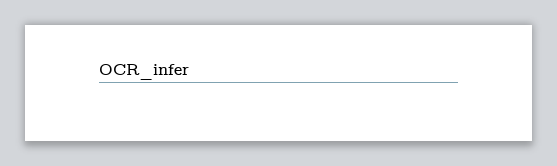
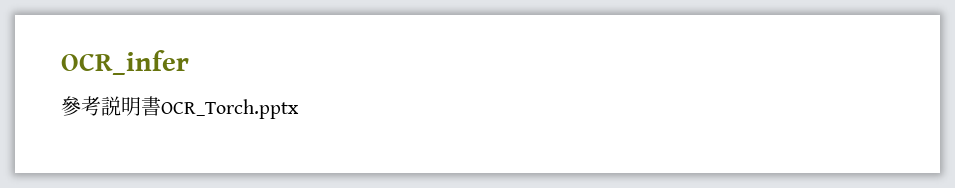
(189, 72) none -> [61,96,299,119] // 參考説明書OCR_Torch.pptx

